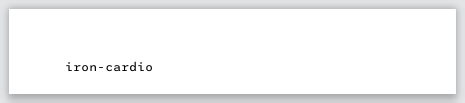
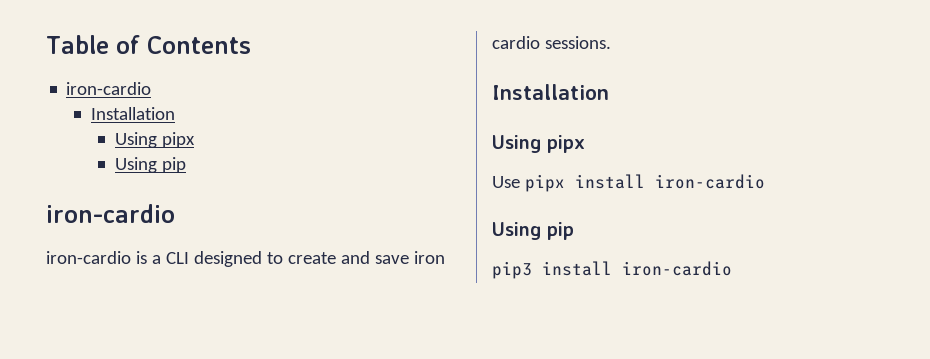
(65, 66) none -> [46,35,251,54] [66,82,152,95] [90,107,175,120] [114,132,195,148] [114,157,186,173] [46,204,175,223] [46,251,445,267] [492,36,611,49] [492,84,609,100] [492,135,585,153] [492,174,765,192] [492,222,574,240] [492,261,612,279] Table of Contents // iron-cardio // Installation // Using pipx // Using pip // iron-cardio // iron-cardio is a CLI designed to create and save iron cardio sessions. // Installation // Using pipx // Use pipx install iron-cardio // Using pip // pip3 install

